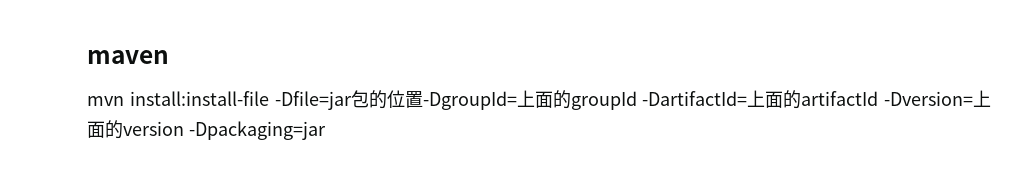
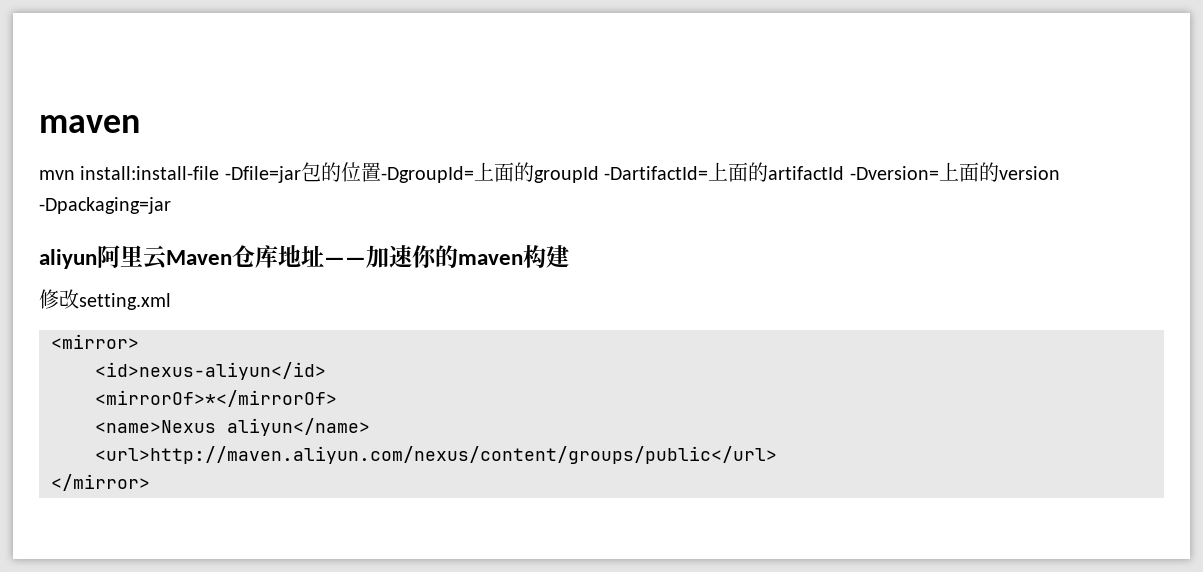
(326, 130) none -> [39,245,569,270] [39,289,171,310] [51,334,139,349] [95,362,326,380] [95,390,337,407] [95,418,370,436] [95,446,777,464] [51,474,150,491] // aliyun阿里云Maven仓库地址——加速你的maven构建 // 修改setting.xml // <mirror> // <id>nexus-aliyun</id> // <mirrorOf>*</mirrorOf> // <name>Nexus aliyun</name> // <url>http://maven.aliyun.com/nexus/content/groups/public</url> // </mirror>

